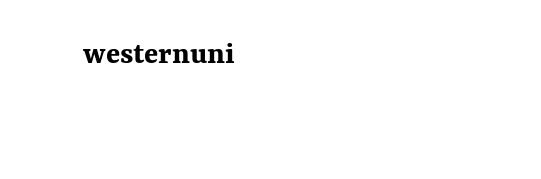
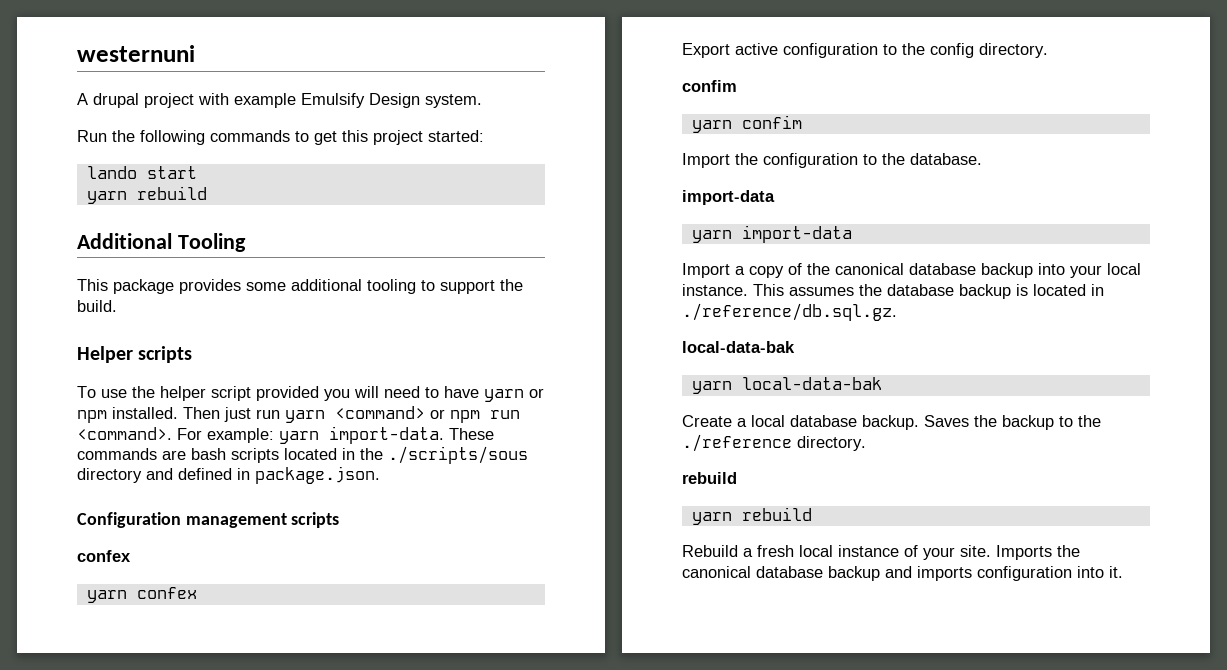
(235, 53) none -> [77,93,482,108] [77,130,484,145] [86,166,197,179] [86,186,207,204] [77,233,246,252] [77,279,523,294] [77,300,117,312] [77,346,193,363] [77,386,544,402] [77,406,520,423] [77,426,494,444] [77,446,528,464] [77,466,380,484] [77,512,340,528] [77,550,131,562] [86,587,197,603] [682,43,1048,58] [682,80,737,92] [691,115,802,133] [682,153,982,168] [682,190,775,205] [691,225,852,243] [682,263,1141,278] [682,284,1104,299] [682,303,897,321] [682,341,795,353] [691,377,882,394] [682,415,1101,430] [682,434,866,452] [682,472,737,484] [691,507,812,525] [682,545,1080,560] [682,566,1123,581] // A drupal project with example Emulsify Design system. // Run the following commands to get this project started: // lando start // yarn rebuild // Additional Tooling // This package provides some additional tooling to support the build. // Helper scripts // To use the helper script provided you will need to have yarn or npm installed. Then just run yarn <command> or npm run <command>. For example: yarn import-data. These commands are bash scripts located in the ./scripts/sous directory and defined in package.json. // Configuration management scripts // confex // yarn confex // Export active configuration to the config directory. // confim // yarn confim // Import the configuration to the database. // import-data // yarn import-data // Import a copy of the canonical database backup into your local instance. This assumes the database backup is located in ./reference/db.sql.gz. // local-data-bak // yarn local-data-bak // Create a local database backup. Saves the backup to the ./reference directory. // rebuild // yarn rebuild // Rebuild a fresh local instance of your site. Imports the canonical database backup and imports configuration into it.

